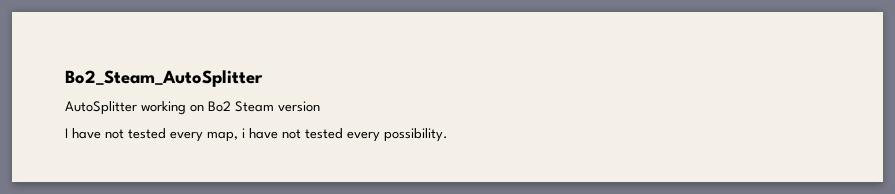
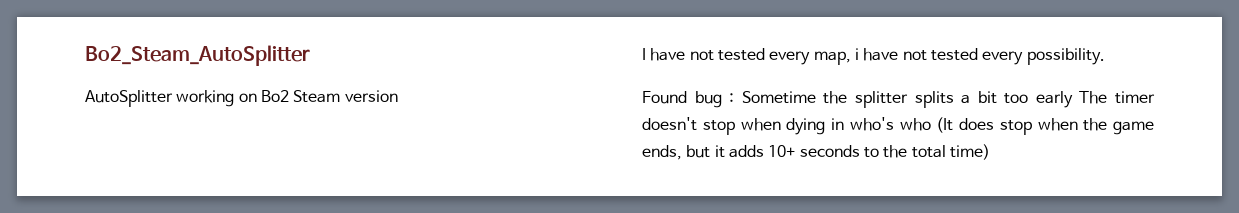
(448, 135) none -> [642,91,1155,108] [642,117,1154,135] [642,144,990,160] // Found bug : Sometime the splitter splits a bit too early The timer doesn't stop when dying in who's who (It does stop when the game ends, but it adds 10+ seconds to the total time)

